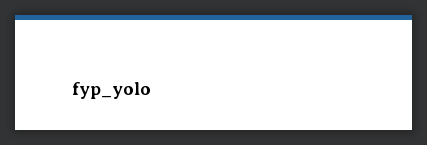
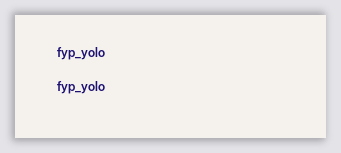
[72,82,151,99] fyp_yolo -> [57,47,105,60] [57,81,105,94] fyp_yolo // fyp_yolo

